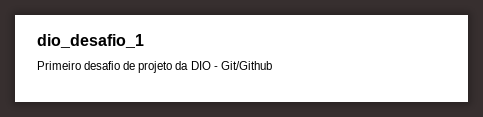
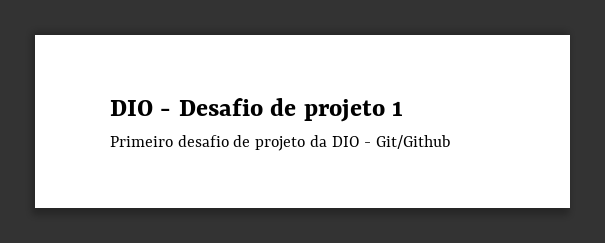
[37,34,144,48] dio_desafio_1 -> [110,98,404,122] DIO - Desafio de projeto 1

